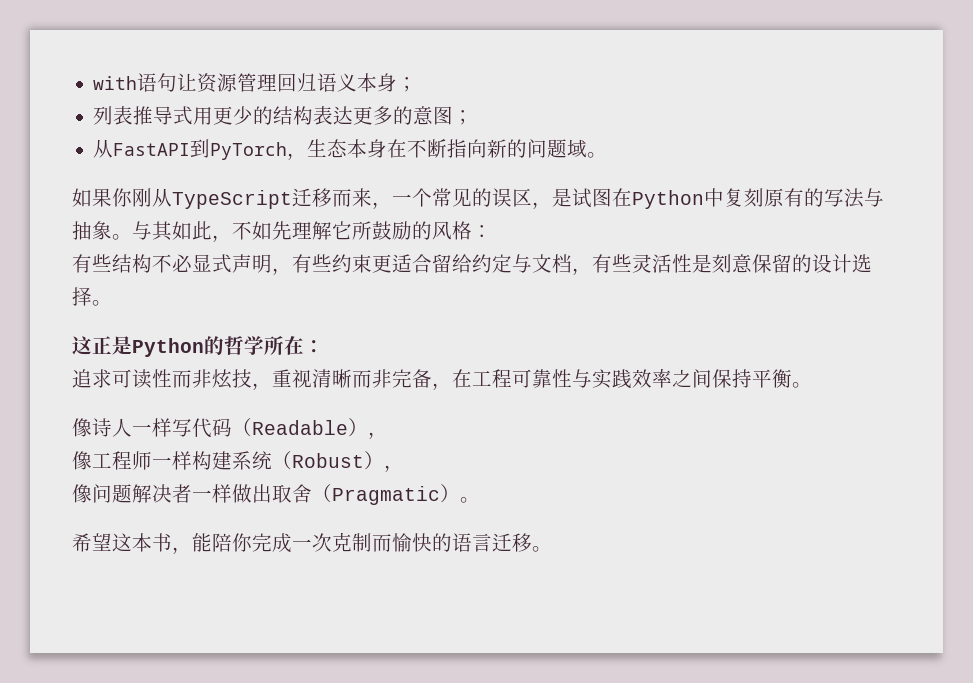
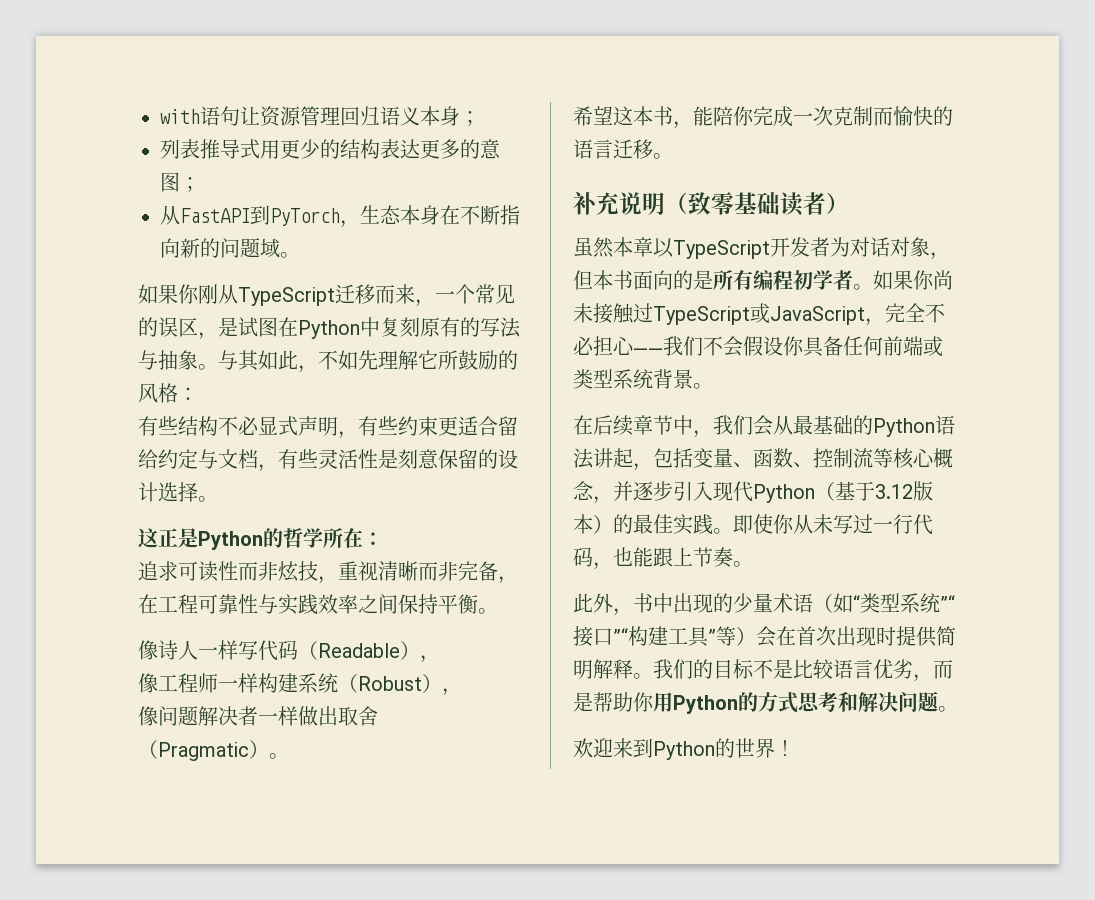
(552, 549) none -> [573,192,849,216] [573,237,950,260] [573,270,953,290] [573,303,945,326] [573,336,943,357] [573,369,713,389] [573,415,955,438] [573,448,953,471] [573,481,933,504] [573,514,933,535] [573,547,753,570] [573,593,955,616] [573,626,956,647] [573,659,953,682] [573,691,958,714] [573,738,795,760] // 补充说明（致零基础读者） // 虽然本章以TypeScript开发者为对话对象，但本书面向的是所有编程初学者。如果你尚未接触过TypeScript或JavaScript，完全不必担心——我们不会假设你具备任何前端或类型系统背景。 // 在后续章节中，我们会从最基础的Python语法讲起，包括变量、函数、控制流等核心概念，并逐步引入现代Python（基于3.12版本）的最佳实践。即使你从未写过一行代码，也能跟上节奏。 // 此外，书中出现的少量术语（如“类型系统”“接口”“构建工具”等）会在首次出现时提供简明解释。我们的目标不是比较语言优劣，而是帮助你用Python的方式思考和解决问题。 // 欢迎来到Python的世界！

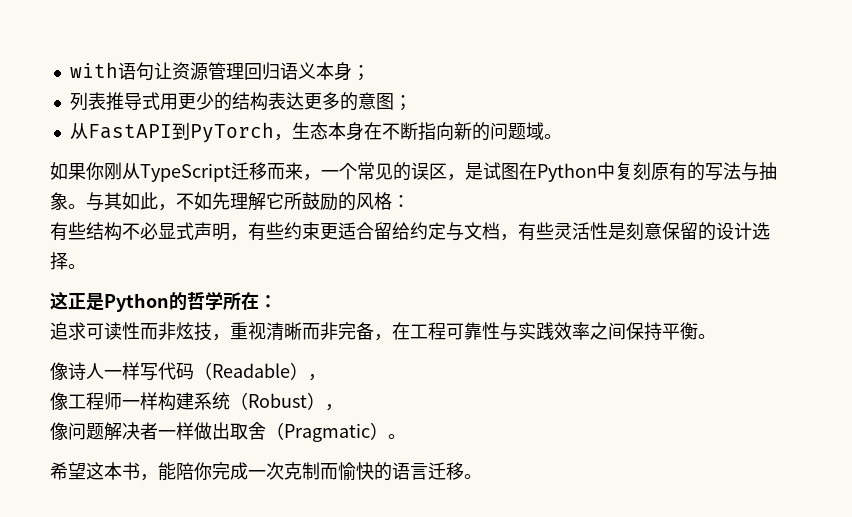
[573,192,849,216] [573,237,950,260] [573,270,953,290] [573,303,945,326] [573,336,943,357] [573,369,713,389] [573,415,955,438] [573,448,953,471] [573,481,933,504] [573,514,933,535] [573,547,753,570] [573,593,955,616] [573,626,956,647] [573,659,953,682] [573,691,958,714] [573,738,795,760] // 补充说明（致零基础读者） // 虽然本章以TypeScript开发者为对话对象，但本书面向的是所有编程初学者。如果你尚未接触过TypeScript或JavaScript，完全不必担心——我们不会假设你具备任何前端或类型系统背景。 // 在后续章节中，我们会从最基础的Python语法讲起，包括变量、函数、控制流等核心概念，并逐步引入现代Python（基于3.12版本）的最佳实践。即使你从未写过一行代码，也能跟上节奏。 // 此外，书中出现的少量术语（如“类型系统”“接口”“构建工具”等）会在首次出现时提供简明解释。我们的目标不是比较语言优劣，而是帮助你用Python的方式思考和解决问题。 // 欢迎来到Python的世界！ -> (482, 476) none

